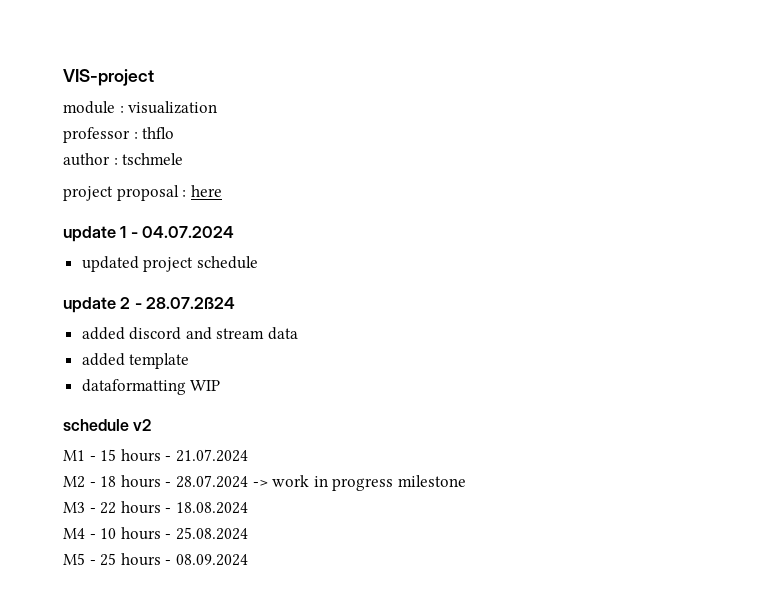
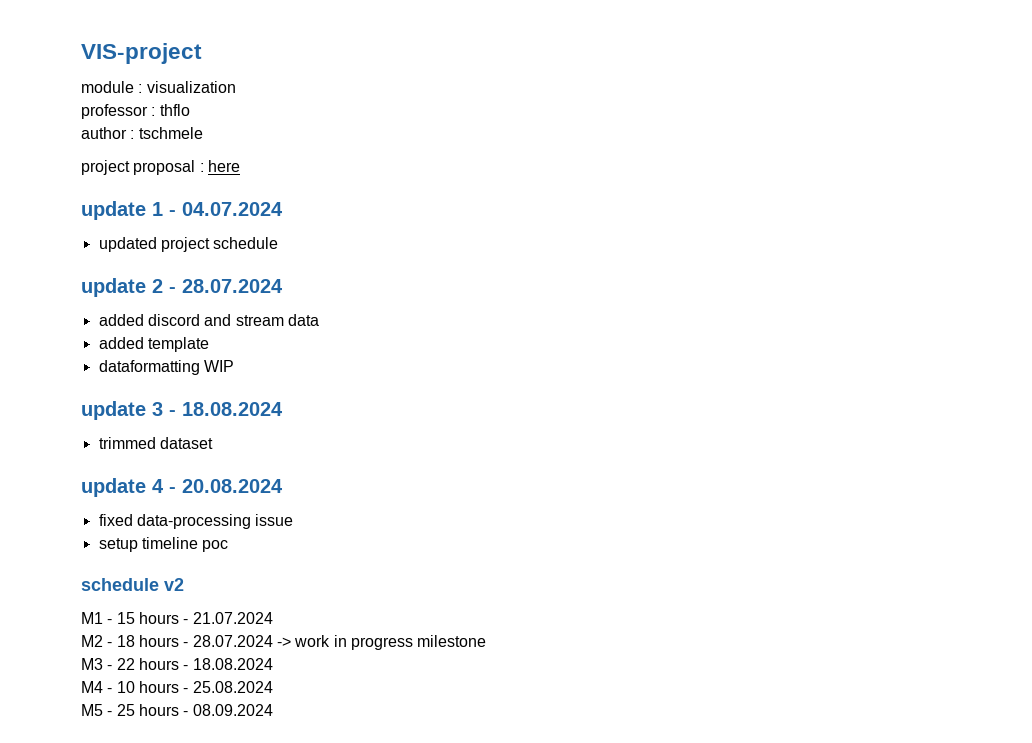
[146,297,236,309] 28.07.2ß24 -> [182,279,283,293] 28.07.2024
(221, 385) none -> [81,401,283,420] [98,437,213,449] [81,478,283,497] [98,514,294,529] [98,537,229,552] // update 3 - 18.08.2024 // trimmed dataset // update 4 - 20.08.2024 // fixed data-processing issue // setup timeline poc

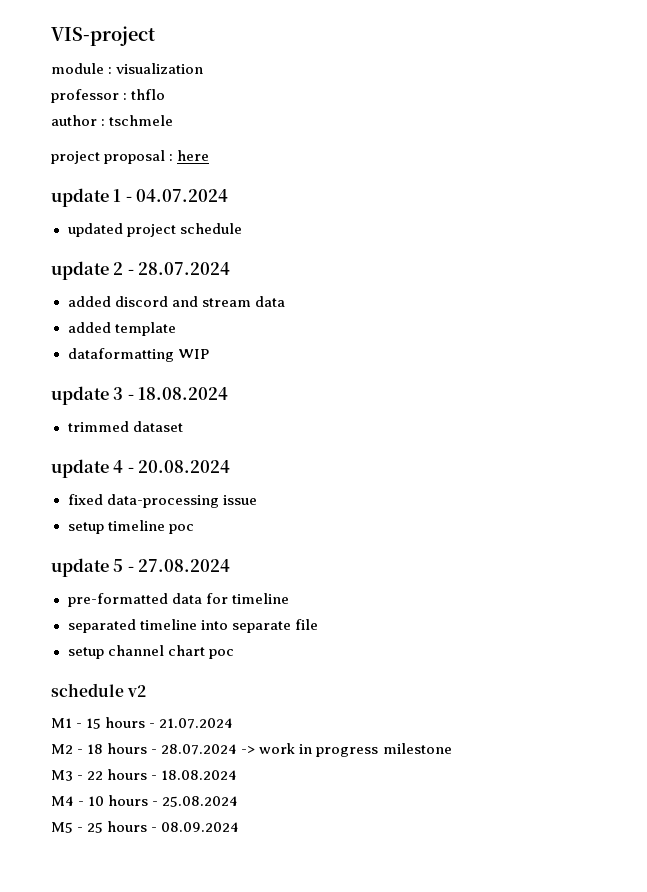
(229, 546) none -> [51,558,231,577] [67,593,289,607] [67,619,318,633] [67,645,234,659] // update 5 - 27.08.2024 // pre-formatted data for timeline // separated timeline into separate file // setup channel chart poc

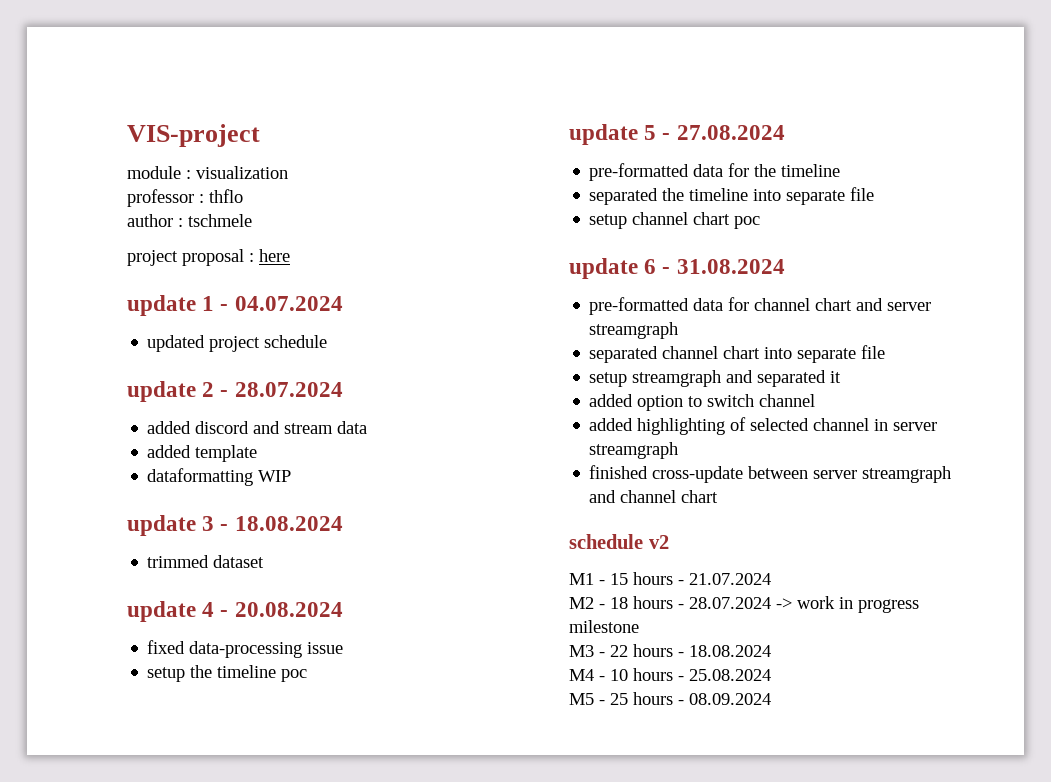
(104, 528) none -> [190,665,213,678] the
(228, 598) none -> [754,164,777,177] the
(136, 626) none -> [662,188,685,201] the
(234, 654) none -> [569,258,785,279] [589,297,932,315] [589,322,679,339] [589,345,886,363] [589,370,842,387] [589,394,816,411] [589,417,938,435] [589,442,679,459] [589,465,952,483] [589,490,719,503] // update 6 - 31.08.2024 // pre-formatted data for channel chart and server streamgraph // separated channel chart into separate file // setup streamgraph and separated it // added option to switch channel // added highlighting of selected channel in server streamgraph // finished cross-update between server streamgraph and channel chart

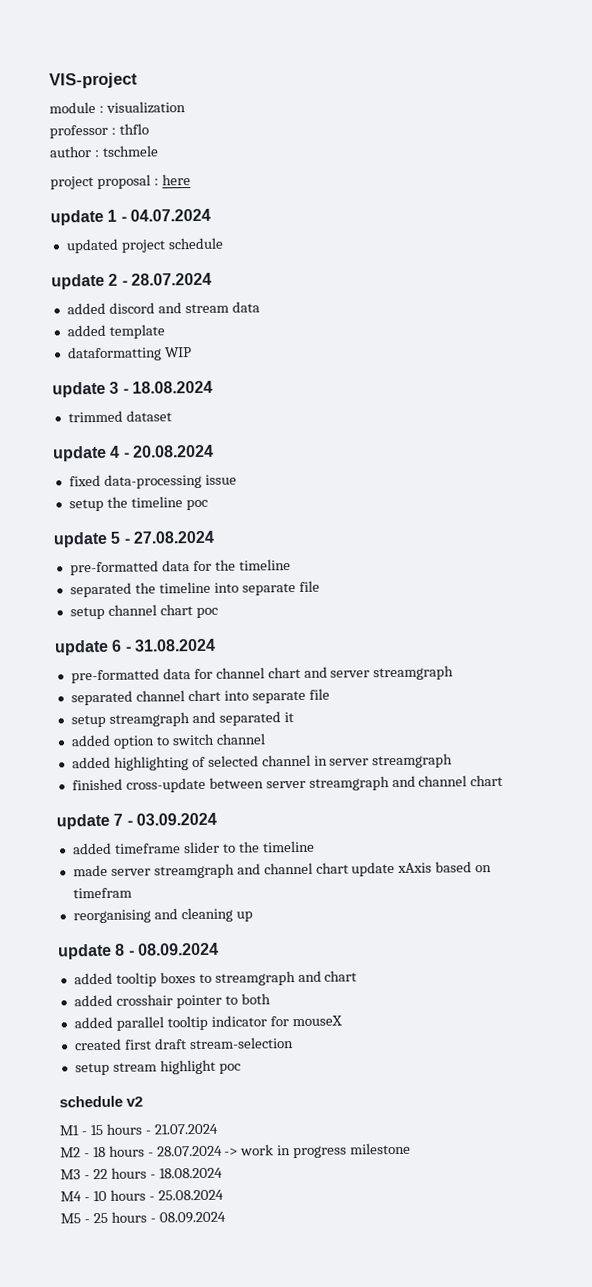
(719, 496) none -> [56,812,217,830] [72,840,315,855] [72,861,493,879] [72,887,132,899] [72,907,253,924] [58,942,219,960] [73,970,358,987] [73,993,271,1009] [73,1015,342,1031] [73,1037,294,1051] [74,1059,241,1076] // update 7 - 03.09.2024 // added timeframe slider to the timeline // made server streamgraph and channel chart update xAxis based on timefram // reorganising and cleaning up // update 8 - 08.09.2024 // added tooltip boxes to streamgraph and chart // added crosshair pointer to both // added parallel tooltip indicator for mouseX // created first draft stream-selection // setup stream highlight poc

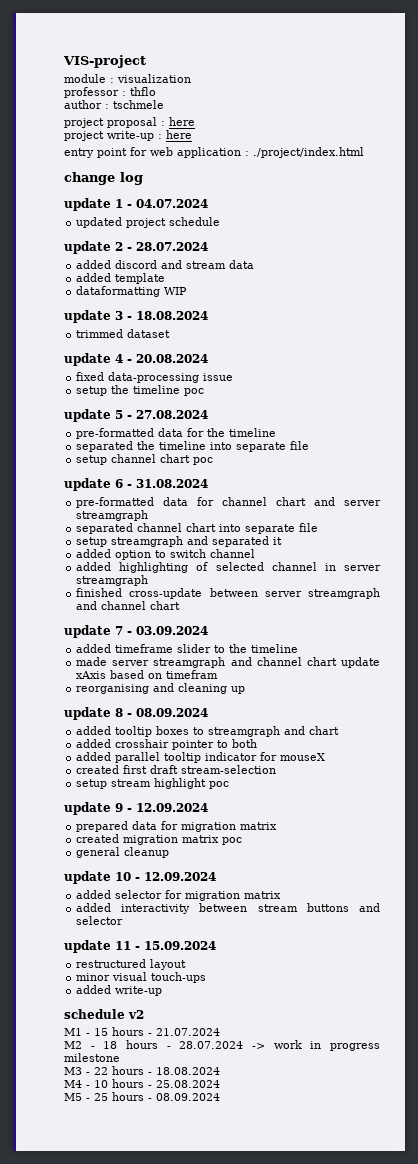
(191, 180) none -> [64,130,192,141] [64,147,364,158] [64,172,143,185] // project write-up : here // entry point for web application : ./project/index.html // change log
(241, 1068) none -> [64,802,208,815] [76,821,278,832] [76,834,243,845] [76,847,170,858] [64,871,216,884] [76,890,282,901] [76,903,381,914] [76,916,124,925] [64,940,216,953] [76,959,187,970] [76,972,207,983] [76,985,163,996] // update 9 - 12.09.2024 // prepared data for migration matrix // created migration matrix poc // general cleanup // update 10 - 12.09.2024 // added selector for migration matrix // added interactivity between stream buttons and selector // update 11 - 15.09.2024 // restructured layout // minor visual touch-ups // added write-up

